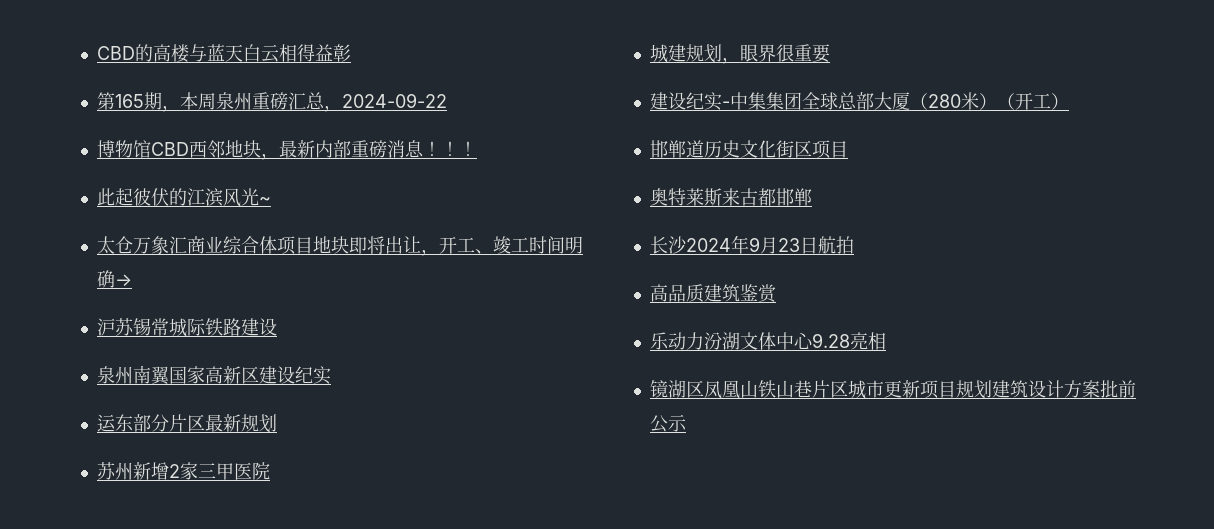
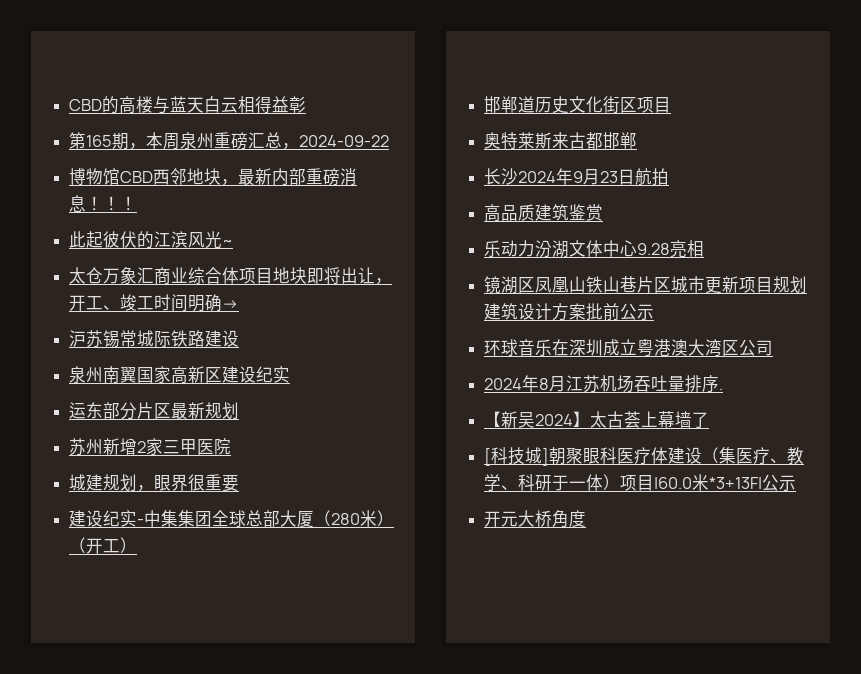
(687, 423) none -> [484,339,774,357] [484,375,724,393] [484,411,710,428] [484,447,805,466] [484,474,797,491] [484,510,587,528] // 环球音乐在深圳成立粤港澳大湾区公司 // 2024年8月江苏机场吞吐量排序. // 【新吴2024】太古荟上幕墙了 // [科技城]朝聚眼科医疗体建设（集医疗、教学、科研于一体）项目|60.0米*3+13F|公示 // 开元大桥角度

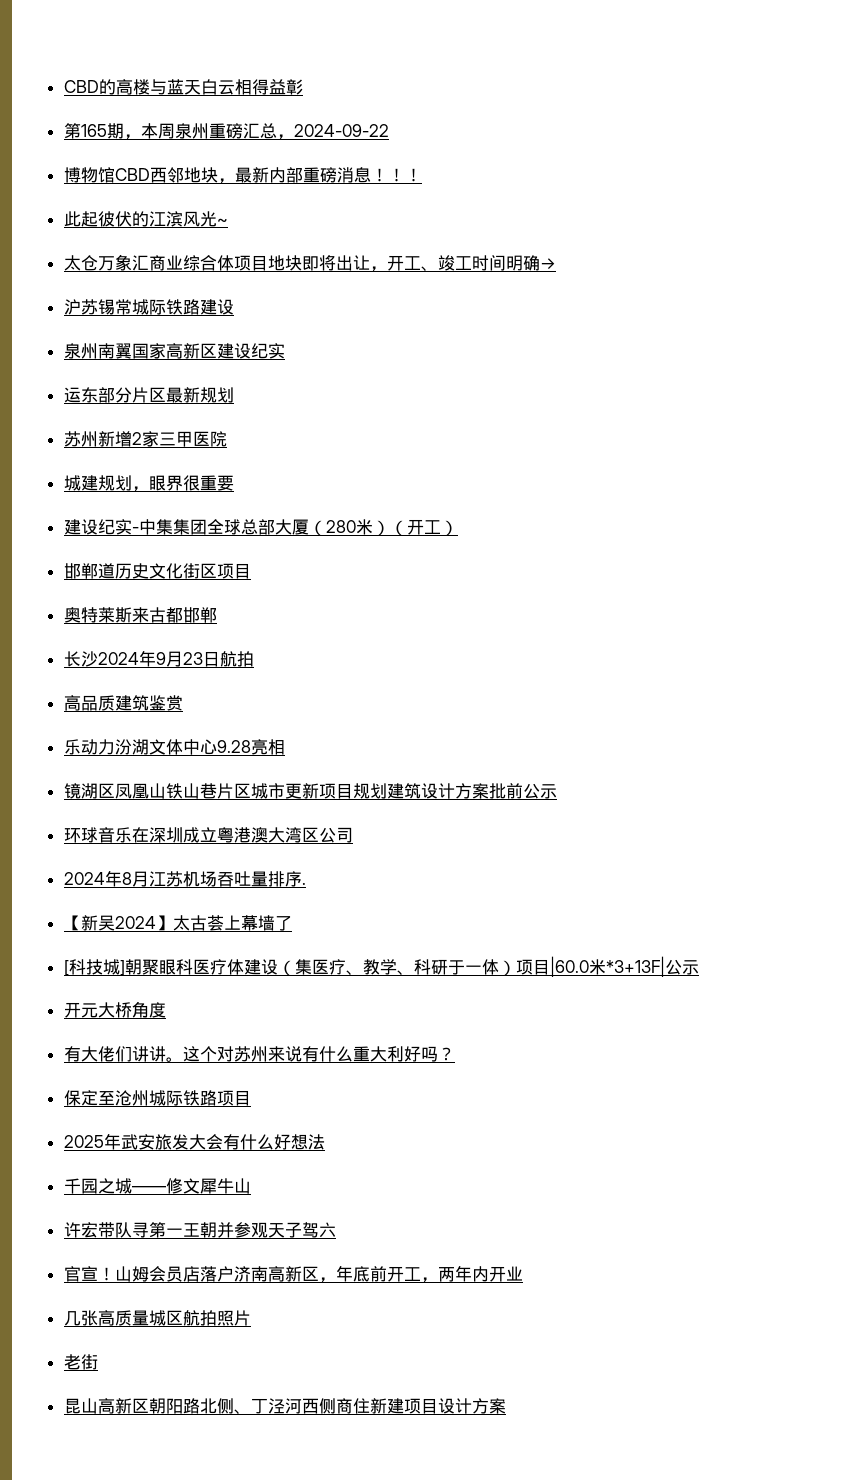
(587, 518) none -> [63,1046,455,1062] [63,1090,251,1106] [63,1133,325,1150] [63,1178,251,1194] [63,1222,336,1238] [63,1265,523,1283] [63,1310,251,1326] [63,1354,98,1370] [63,1398,506,1414] // 有大佬们讲讲。这个对苏州来说有什么重大利好吗？ // 保定至沧州城际铁路项目 // 2025年武安旅发大会有什么好想法 // 千园之城——修文犀牛山 // 许宏带队寻第一王朝并参观天子驾六 // 官宣！山姆会员店落户济南高新区，年底前开工，两年内开业 // 几张高质量城区航拍照片 // 老街 // 昆山高新区朝阳路北侧、丁泾河西侧商住新建项目设计方案

